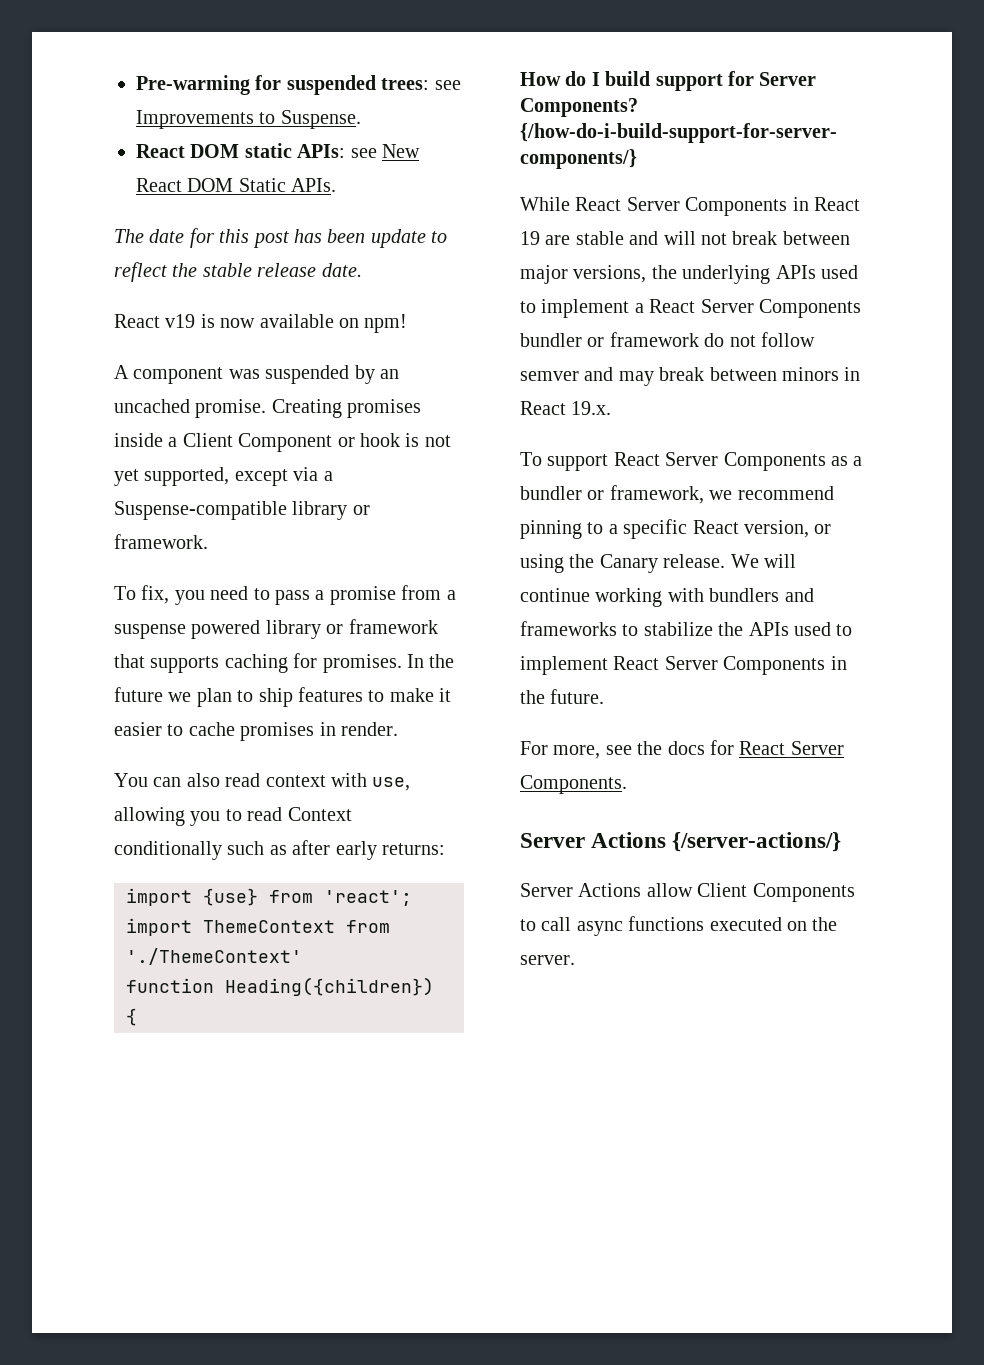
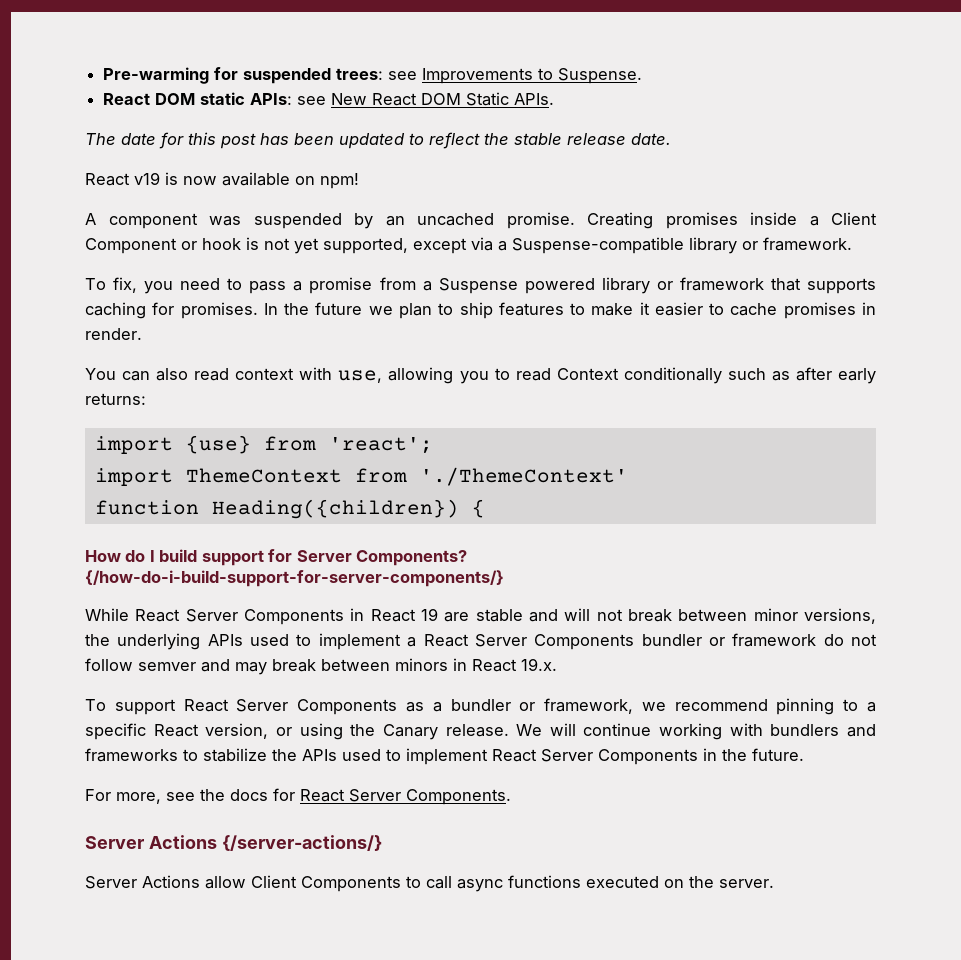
[370,229,426,248] update -> [339,133,405,149] updated
[114,624,186,639] suspense -> [438,278,518,294] Suspense
[520,265,568,284] major -> [753,608,798,621] minor

